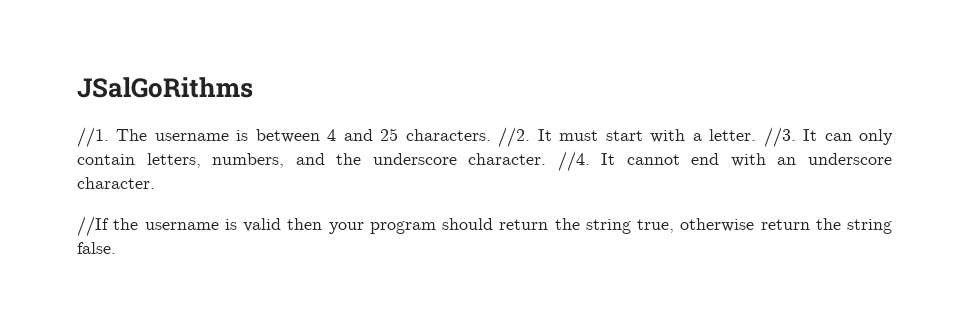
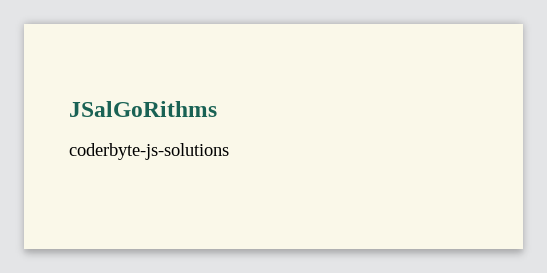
[77,127,894,148] [77,151,892,172] [77,177,155,189] [77,216,892,237] [77,242,116,254] //1. The username is between 4 and 25 characters. //2. It must start with a letter. //3. It can only contain letters, numbers, and the underscore character. //4. It cannot end with an underscore character. // //If the username is valid then your program should return the string true, otherwise return the string false. -> [69,143,229,160] coderbyte-js-solutions

